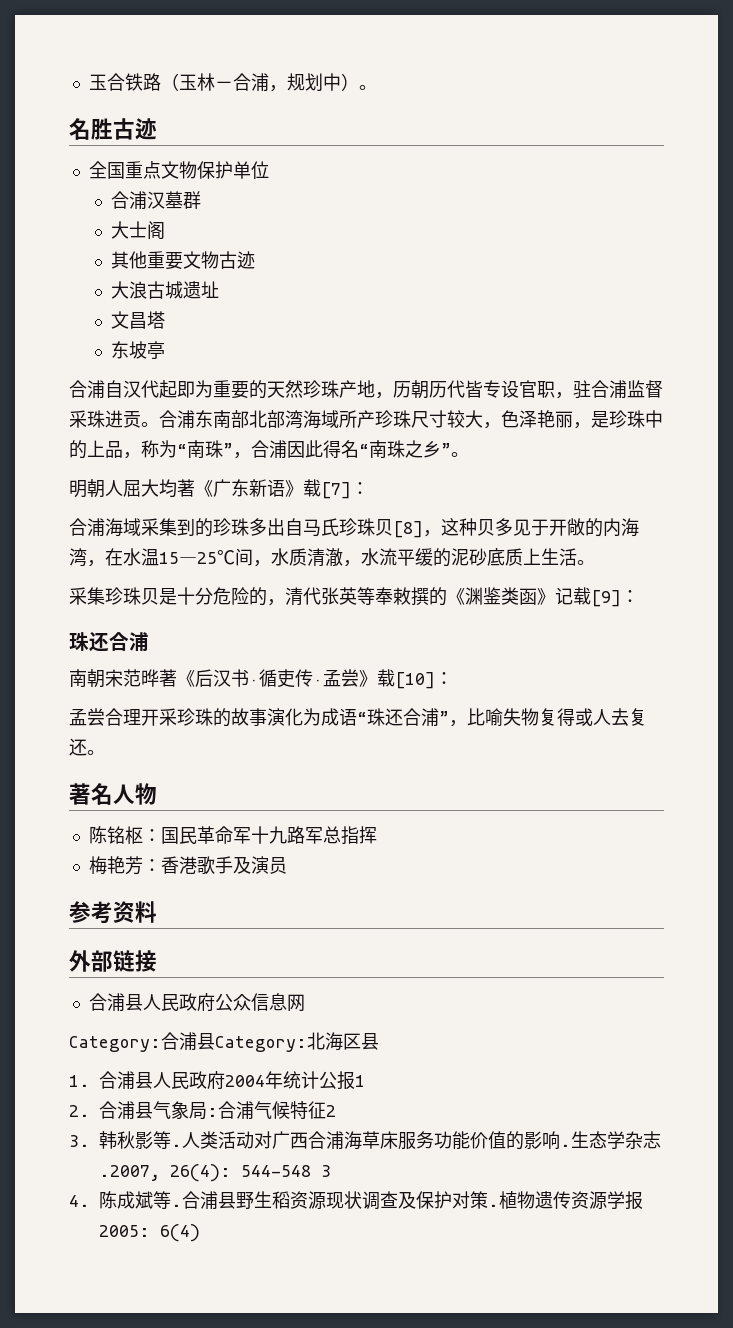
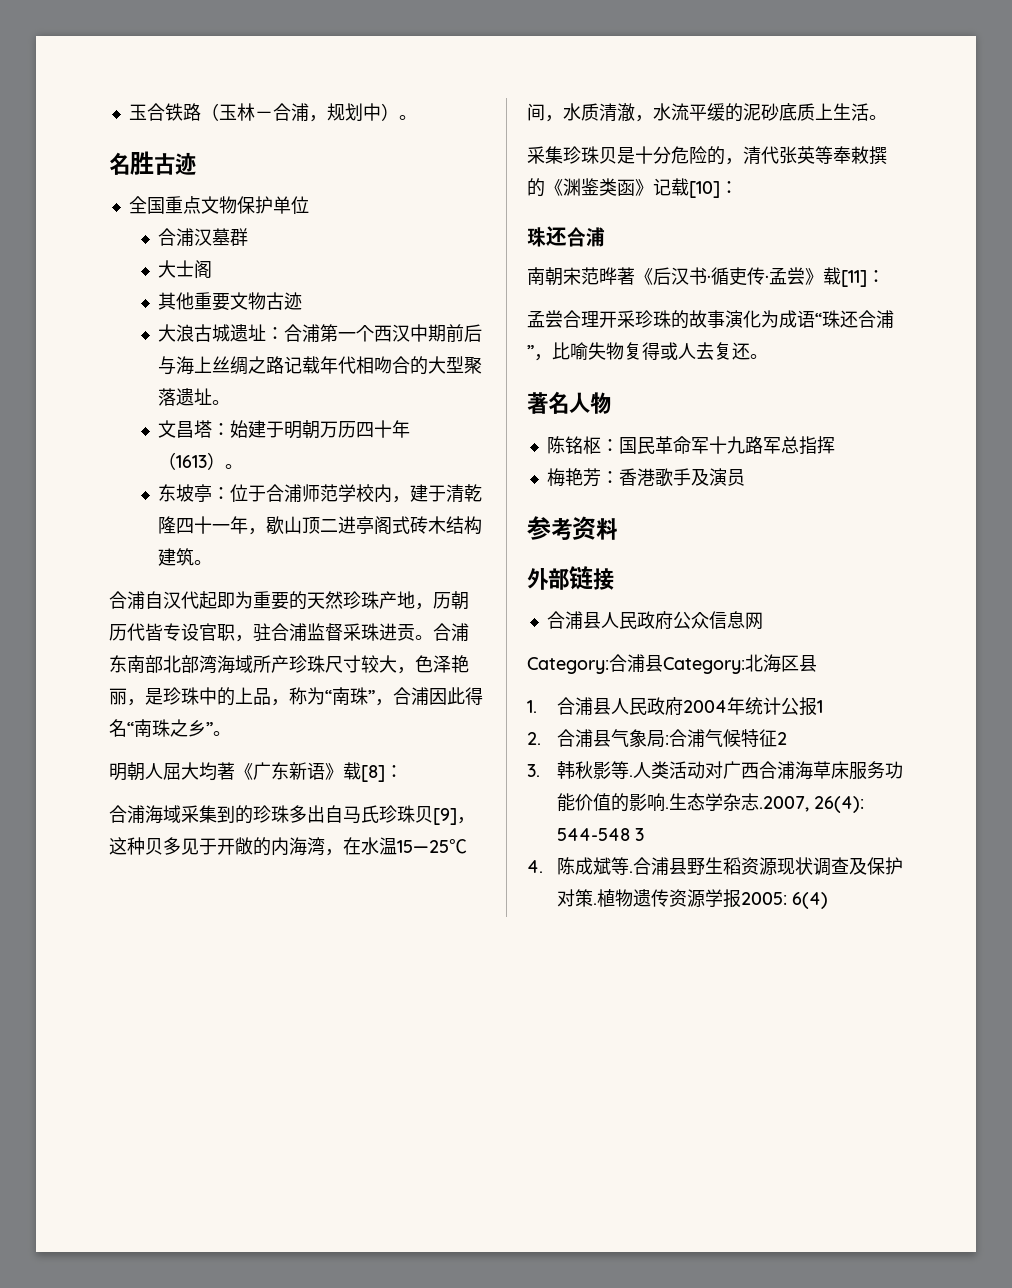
[111,311,166,329] [111,341,166,360] // 文昌塔 // 东坡亭 -> [266,324,483,343] [158,356,483,375] [158,388,231,406] [158,420,411,439] [158,452,244,470] [158,484,483,503] [158,516,483,535] [158,548,213,566] ：合浦第一个西汉中期前后与海上丝绸之路记载年代相吻合的大型聚落遗址。 // 文昌塔：始建于明朝万历四十年（1613）。 // 东坡亭：位于合浦师范学校内，建于清乾隆四十一年，歇山顶二进亭阁式砖木结构建筑。
[321,482,351,499] [7] -> [361,765,385,782] [8]
[393,521,423,538] [8] -> [433,808,457,825] [9]
[591,590,621,607] [9] -> [689,181,720,198] [10]
[395,672,435,689] [10] -> [841,270,867,287] [11]

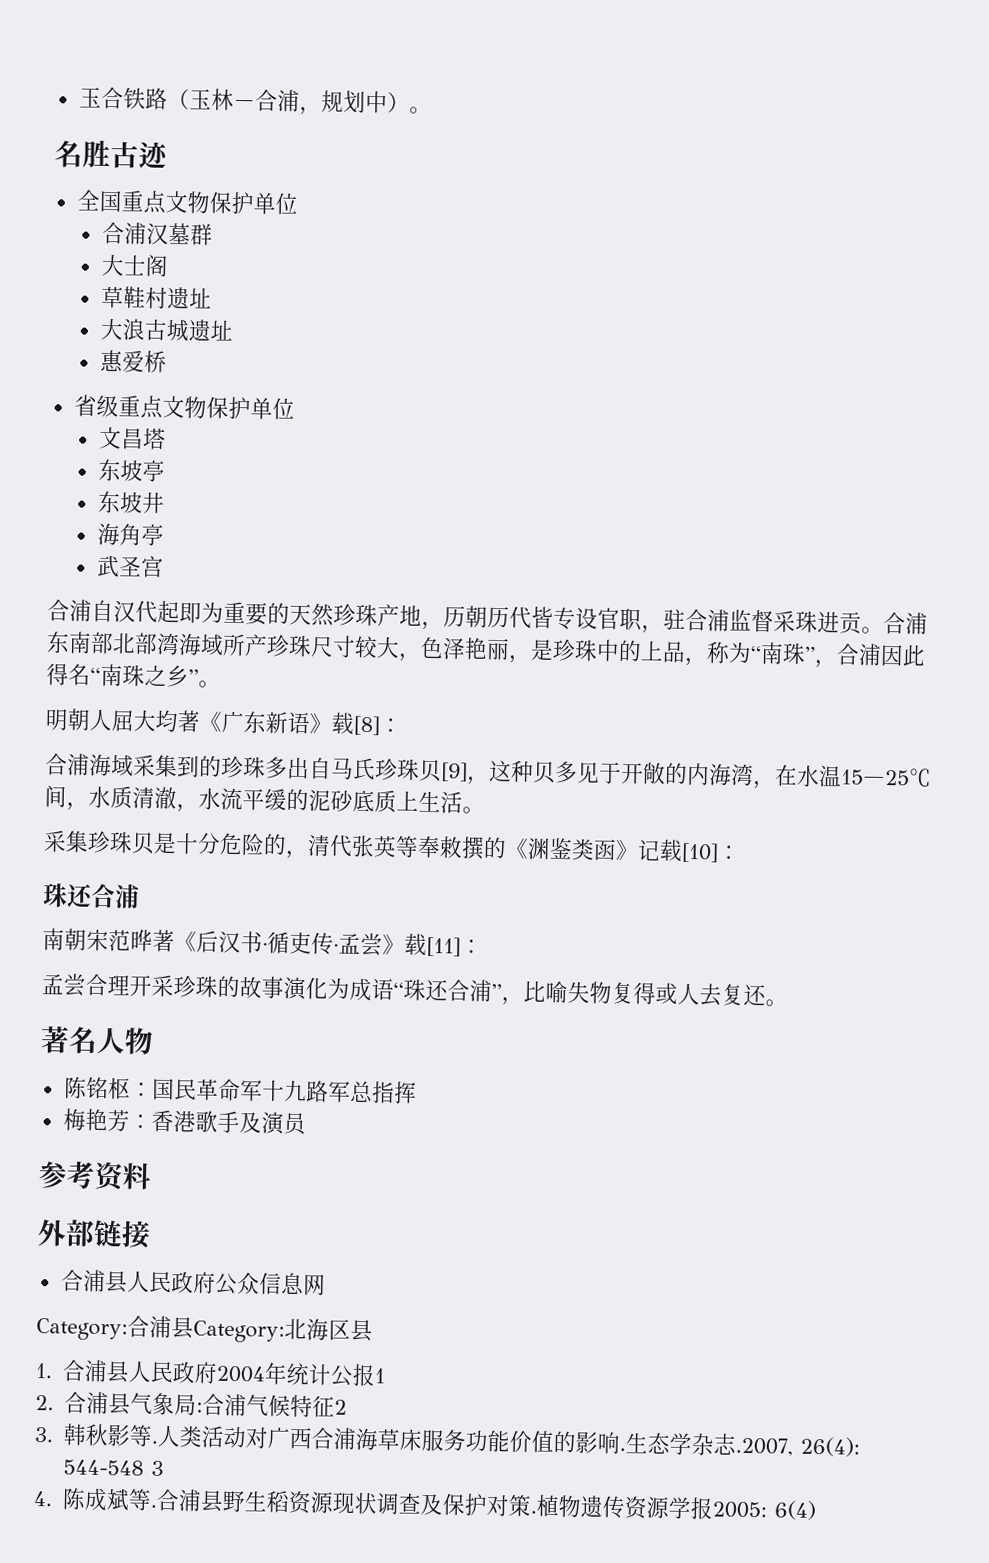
[158,292,303,311] 其他重要文物古迹 -> [100,285,212,310] 草鞋村遗址
[266,324,483,343] [158,356,483,375] [158,388,231,406] [158,420,411,439] [158,452,244,470] [158,484,483,503] [158,516,483,535] [158,548,213,566] ：合浦第一个西汉中期前后与海上丝绸之路记载年代相吻合的大型聚落遗址。 // 文昌塔：始建于明朝万历四十年（1613）。 // 东坡亭：位于合浦师范学校内，建于清乾隆四十一年，歇山顶二进亭阁式砖木结构建筑。 -> [99,349,167,373] [73,394,295,420] [98,426,166,450] [97,458,165,482] [97,490,165,514] [96,522,164,546] [96,554,164,578] // 惠爱桥 // 省级重点文物保护单位 // 文昌塔 // 东坡亭 // 东坡井 // 海角亭 // 武圣宫

